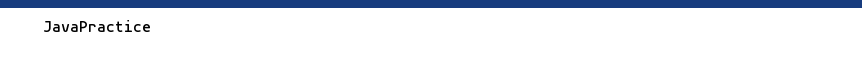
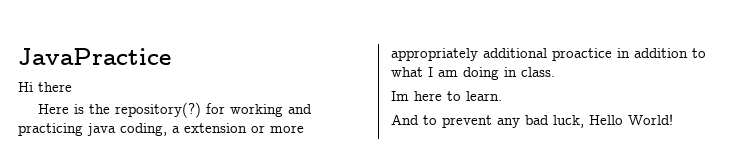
(151, 26) none -> [18,82,72,92] [38,102,313,118] [18,123,304,136] [391,48,706,61] [391,67,555,80] [391,91,502,101] [391,114,673,128] // Hi there // Here is the repository(?) for working and practicing java coding, a extension or more appropriately additional proactice in addition to what I am doing in class. // Im here to learn. // And to prevent any bad luck, Hello World!

